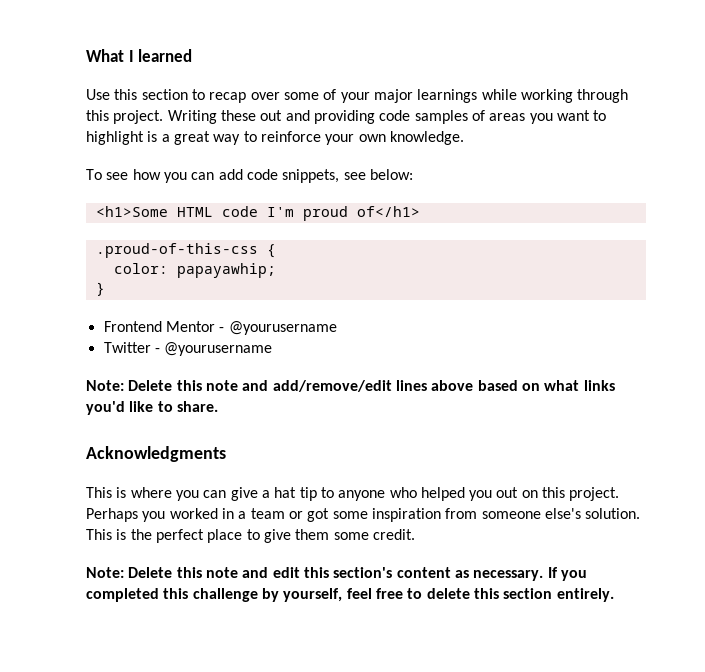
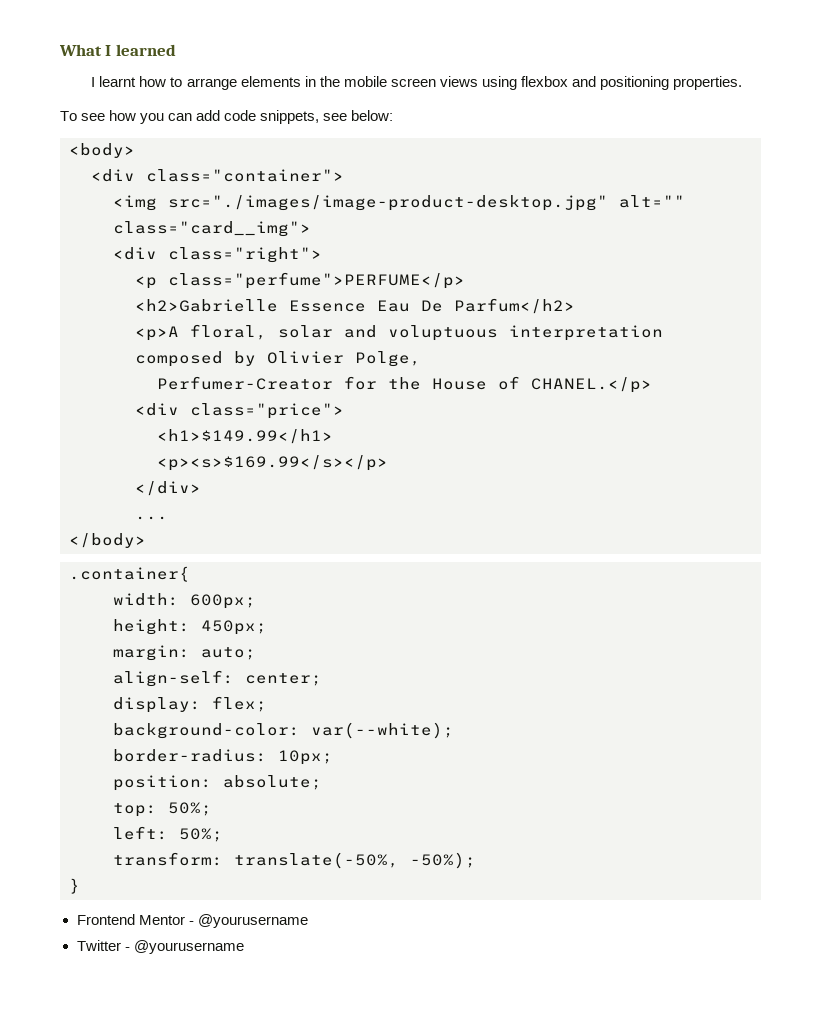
[86,89,629,103] [86,110,607,124] [86,131,464,145] Use this section to recap over some of your major learnings while working through this project. Writing these out and providing code samples of areas you want to highlight is a great way to reinforce your own knowledge. -> [91,76,743,90] I learnt how to arrange elements in the mobile screen views using flexbox and positioning properties.
[95,206,420,221] [95,243,276,258] [113,263,276,278] <h1>Some HTML code I'm proud of</h1> // .proud-of-this-css { // color: papayawhip; -> [69,143,135,158] [91,169,344,182] [113,195,685,211] [113,221,311,237] [113,247,322,263] [135,272,465,289] [135,298,575,314] [135,324,663,341] [135,351,421,367] [157,376,652,393] [135,403,344,419] [157,429,333,444] [157,455,388,471] [135,481,201,496] [135,516,168,520] [69,533,146,548] [69,566,190,582] [113,593,256,609] [113,619,267,635] [113,645,256,661] [113,670,322,687] [113,696,267,713] [113,722,454,739] [113,749,333,765] [113,775,322,791] [113,802,212,817] [113,826,223,842] [113,852,476,869] <body> // <div class="container"> // <img src="./images/image-product-desktop.jpg" alt="" class="card__img"> // <div class="right"> // <p class="perfume">PERFUME</p> // <h2>Gabrielle Essence Eau De Parfum</h2> // <p>A floral, solar and voluptuous interpretation composed by Olivier Polge, // Perfumer-Creator for the House of CHANEL.</p> // <div class="price"> // <h1>$149.99</h1> // <p><s>$169.99</s></p> // </div> // ... // </body> // .container{ // width: 600px; // height: 450px; // margin: auto; // align-self: center; // display: flex; // background-color: var(--white); // border-radius: 10px; // position: absolute; // top: 50%; // left: 50%; // transform: translate(-50%, -50%);
[86,380,615,392] [86,401,218,415] [86,446,226,462] [86,487,620,501] [86,508,641,522] [86,529,415,543] [86,567,587,581] [86,588,614,602] // Note: Delete this note and add/remove/edit lines above based on what links you'd like to share. // Acknowledgments // This is where you can give a hat tip to anyone who helped you out on this project. Perhaps you worked in a team or got some inspiration from someone else's solution. This is the perfect place to give them some credit. // Note: Delete this note and edit this section's content as necessary. If you completed this challenge by yourself, feel free to delete this section entirely. -> (244, 947) none

